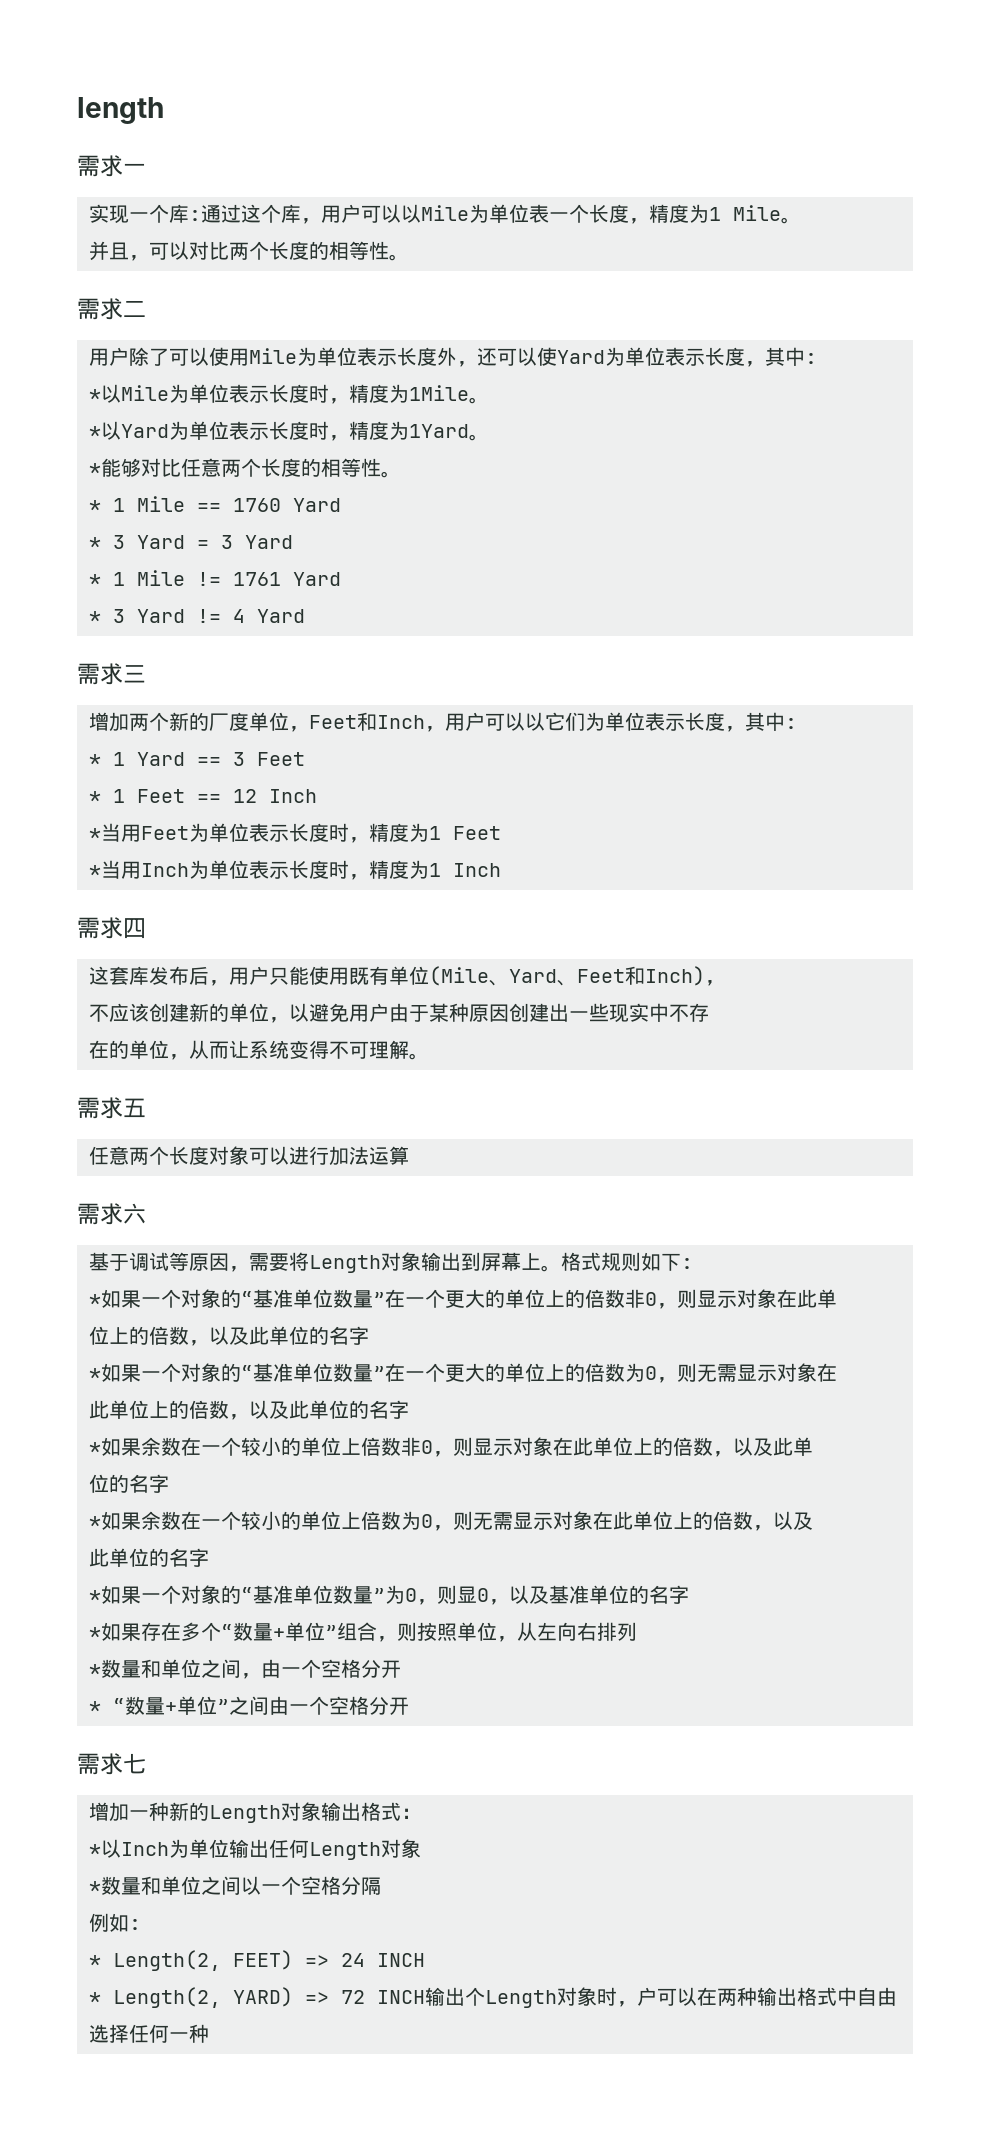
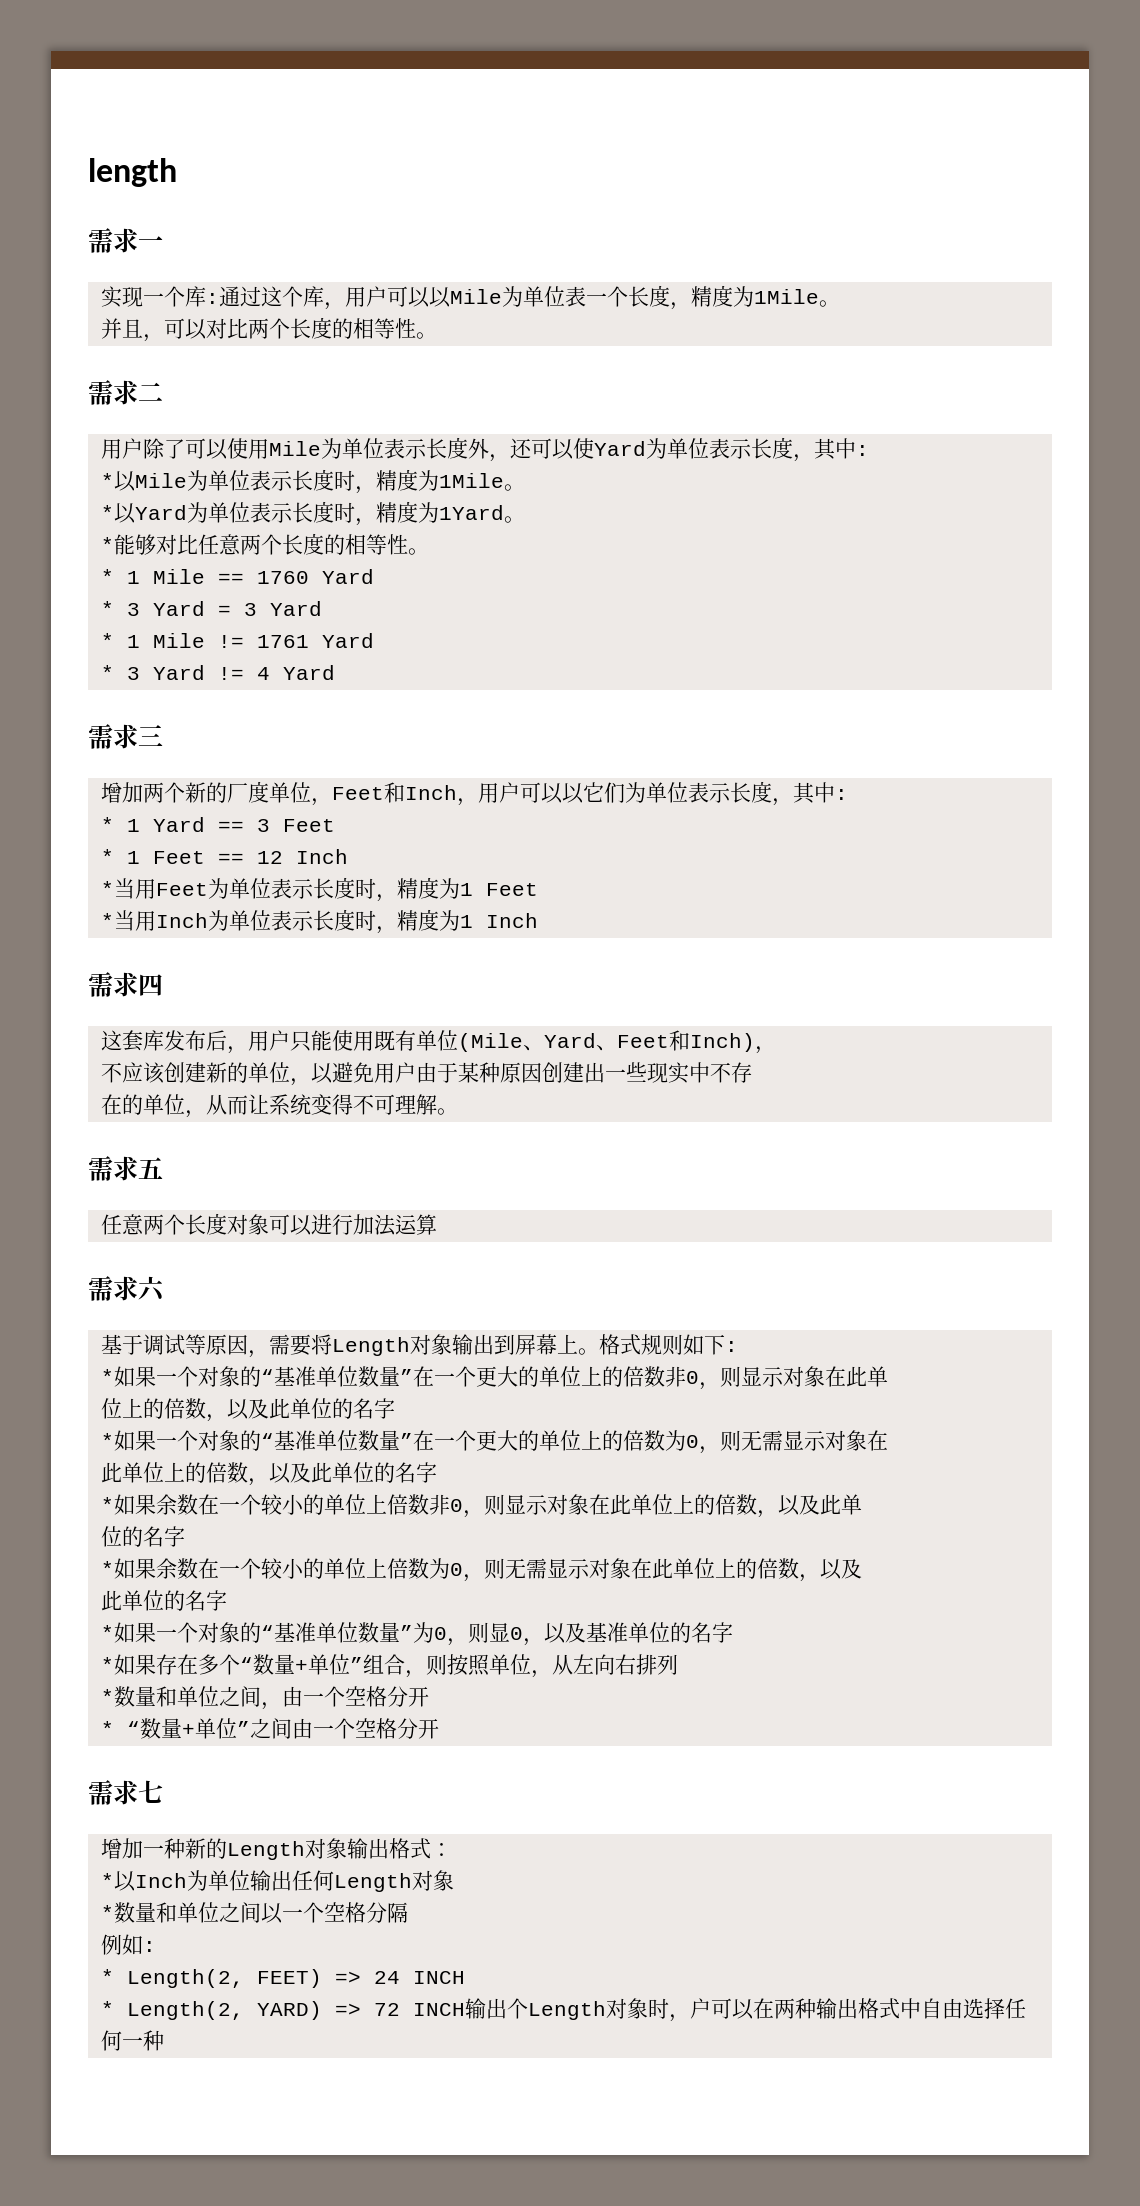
[709,205,781,221] 1 Mile -> [753,289,819,304] 1Mile

